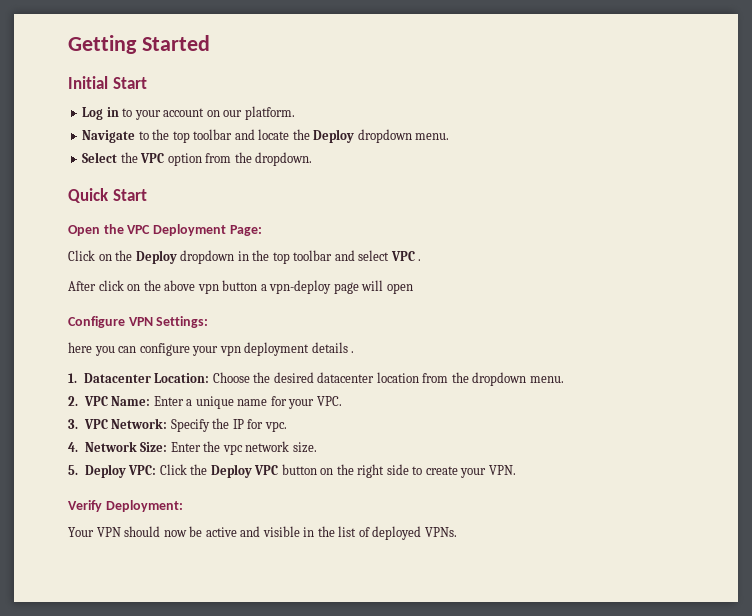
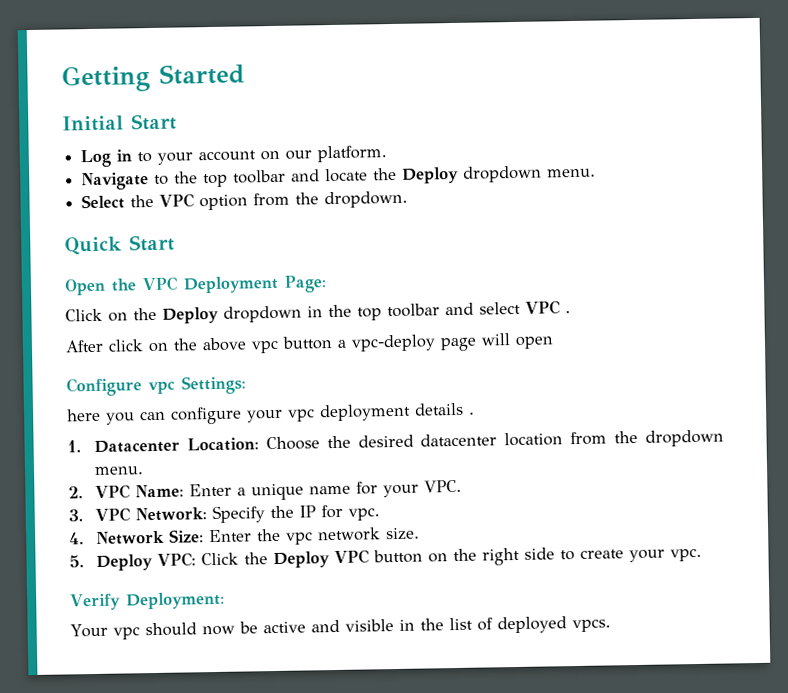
[197,283,219,294] vpn -> [251,339,279,354] vpc
[269,280,332,294] vpn-deploy -> [351,334,436,352] vpc-deploy
[128,317,153,326] VPN -> [148,380,175,395] vpc
[219,345,241,356] vpn -> [288,408,315,422] vpc
[488,465,516,475] VPN. -> [669,547,702,562] vpc.
[96,527,121,537] VPN -> [112,626,140,640] vpc
[424,527,457,537] VPNs. -> [571,618,611,633] vpcs.

